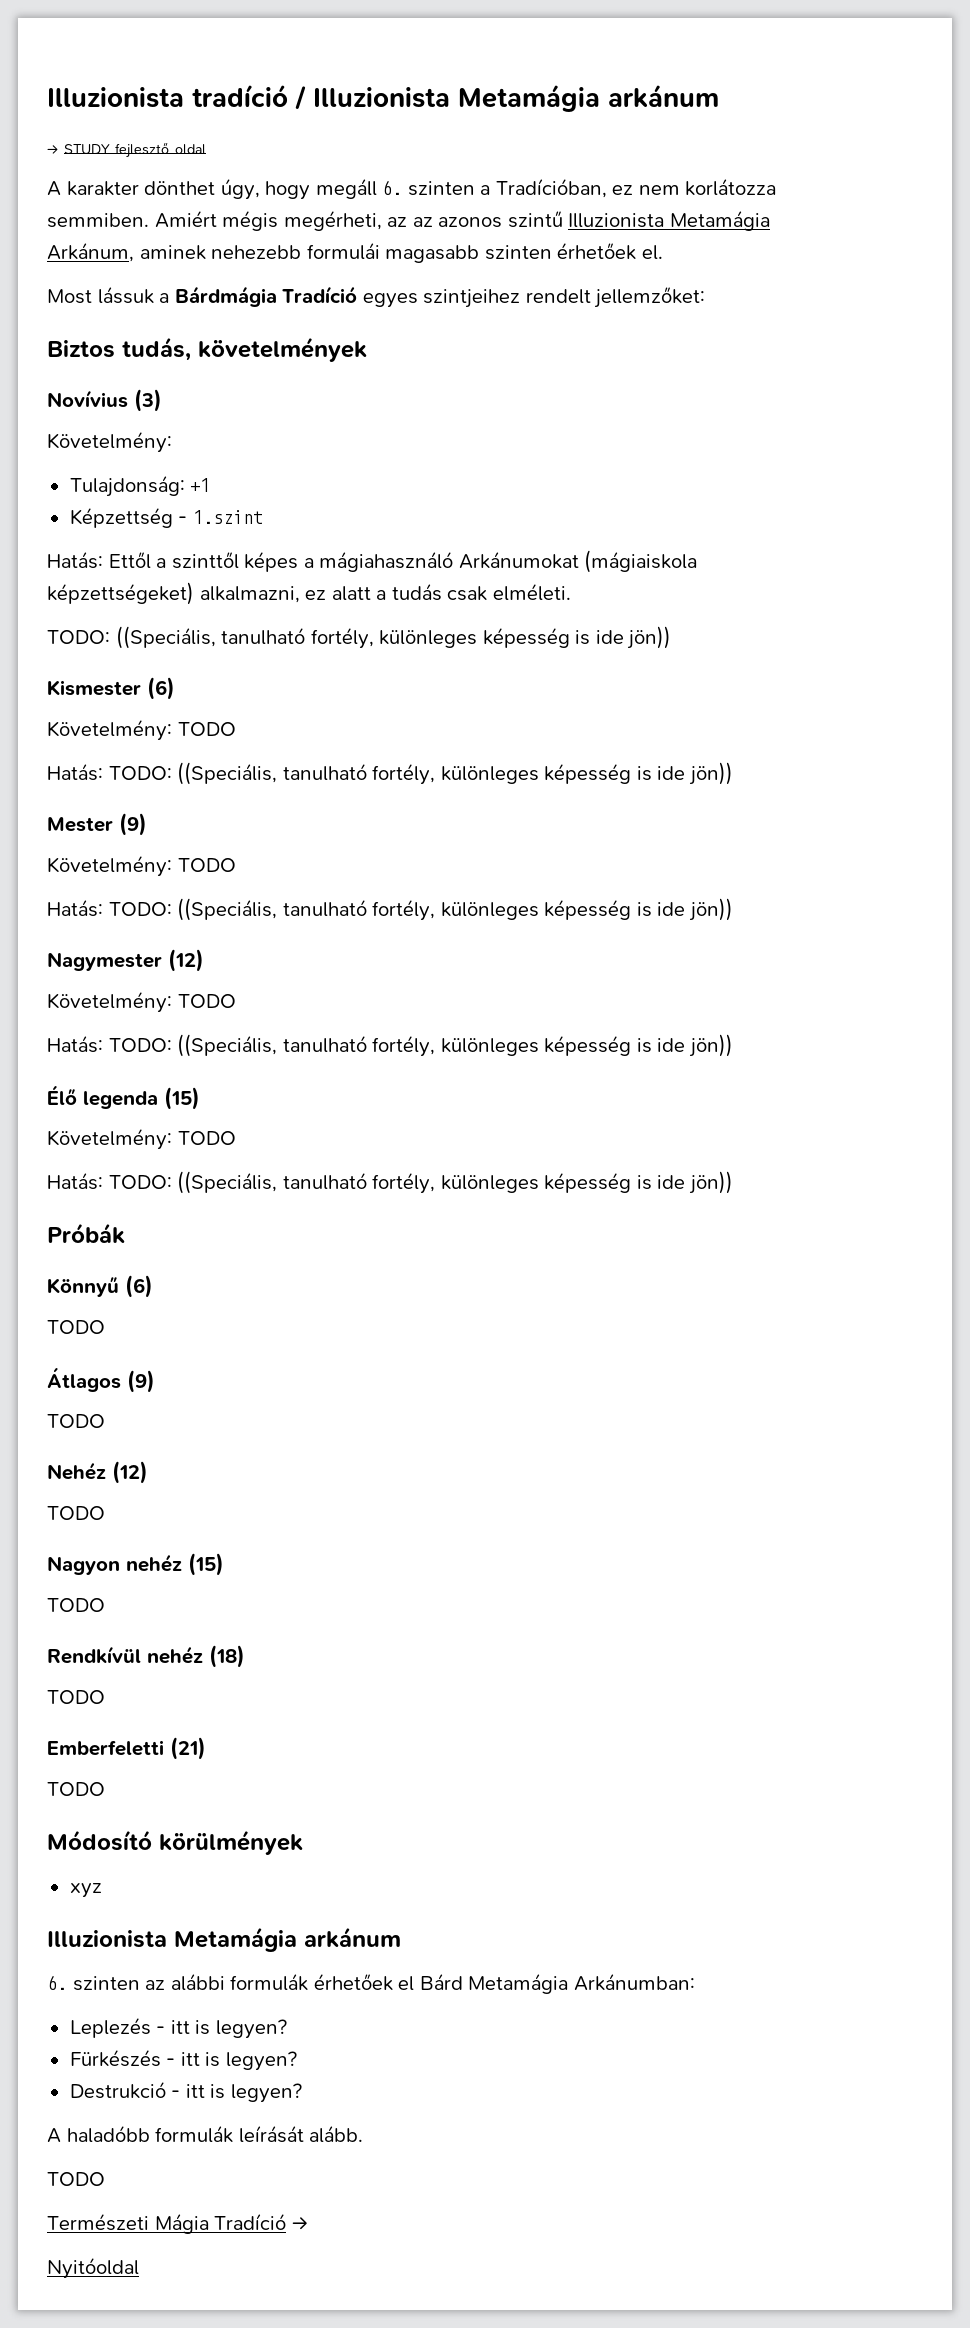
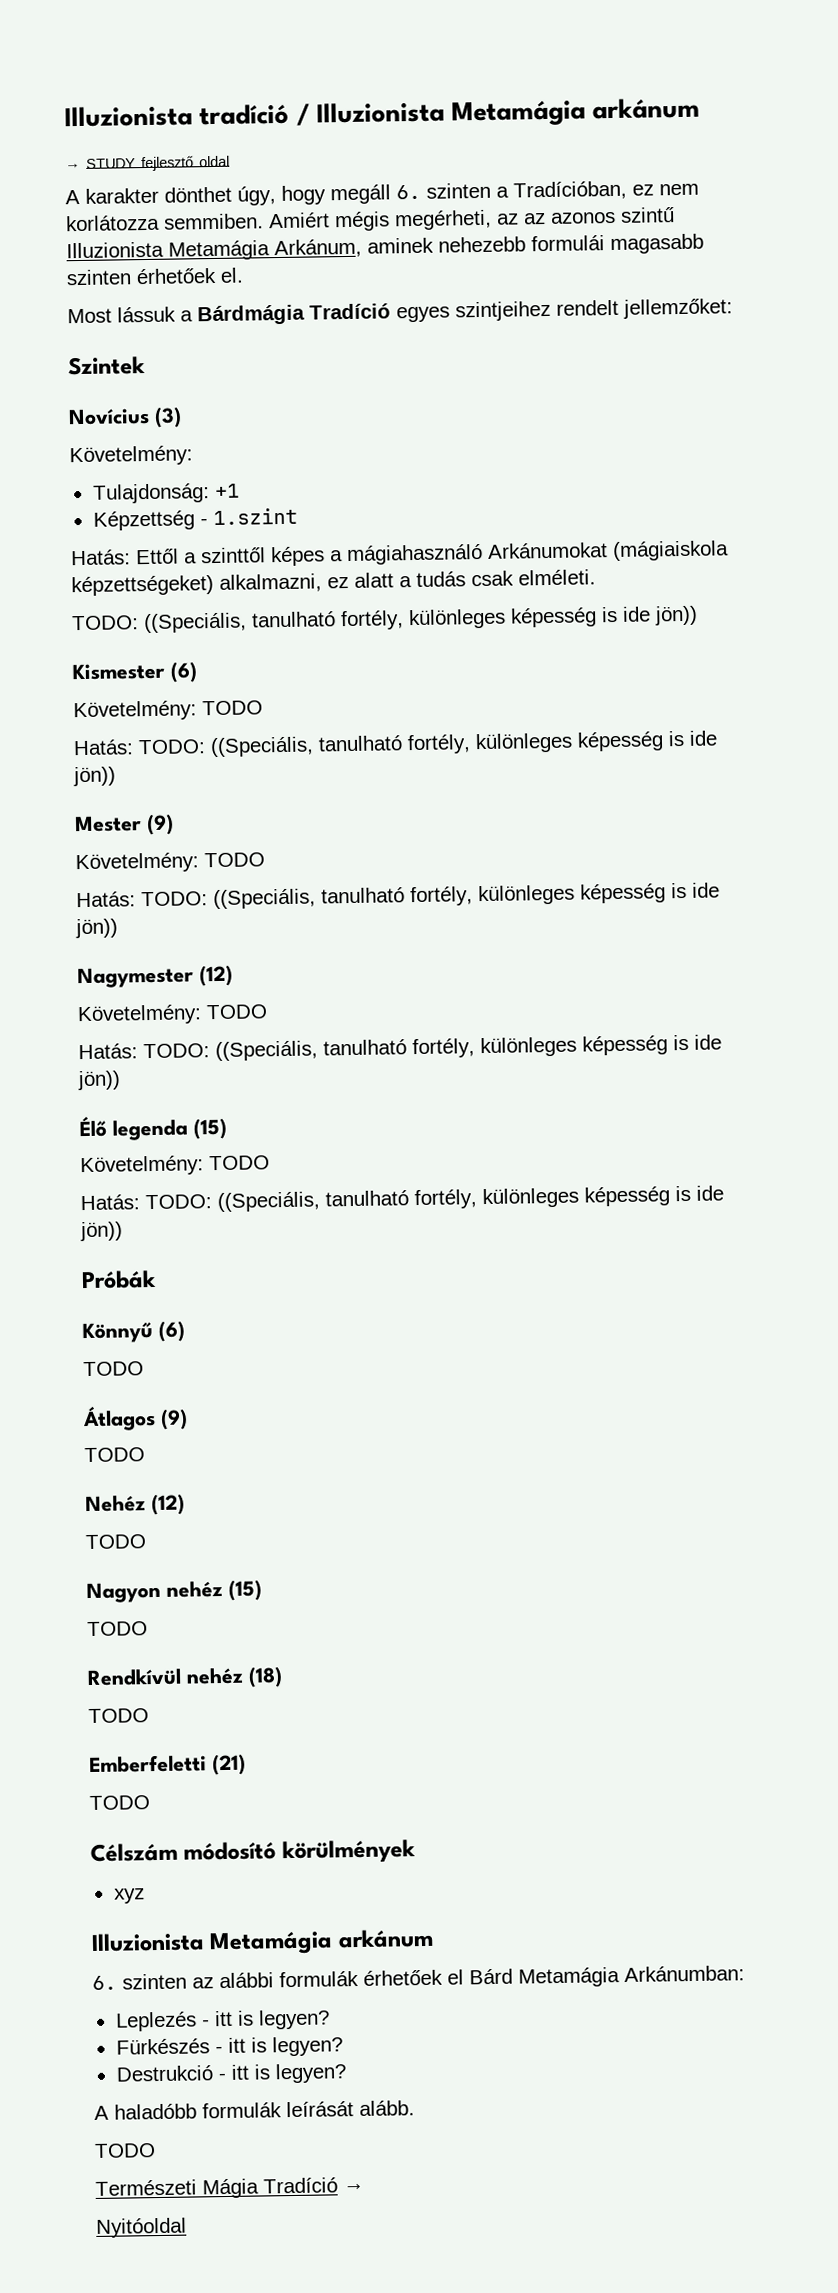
[47,337,367,362] [47,390,128,408] Biztos tudás, követelmények // Novívius -> [68,356,146,376] [68,407,150,426] Szintek // Novícius
[47,1830,152,1851] Módosító -> [90,1841,277,1863] Célszám módosító

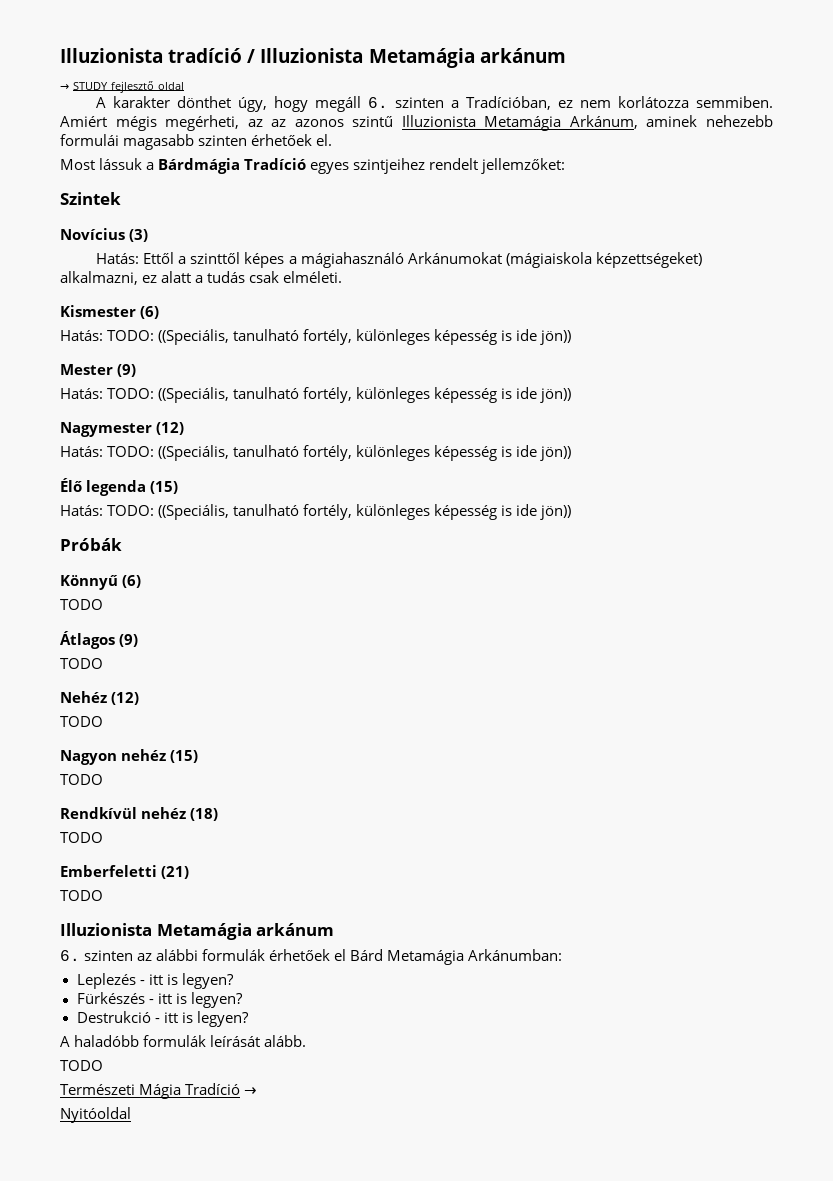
[69,445,193,467] [92,483,240,504] [92,507,298,531] // Követelmény: // Tulajdonság: +1 // Képzettség - 1.szint -> (149, 235) none
[72,605,698,634] // TODO: ((Speciális, tanulható fortély, különleges képesség is ide jön)) -> (343, 277) none
[73,700,263,722] // Követelmény: TODO -> (160, 312) none
[75,852,265,874] // Követelmény: TODO -> (137, 370) none
[77,1004,268,1026] // Követelmény: TODO -> (185, 428) none
[80,1155,270,1177] // Követelmény: TODO -> (179, 487) none
[90,1839,416,1864] [113,1888,145,1904] // Célszám módosító körülmények // xyz -> (103, 895) none

